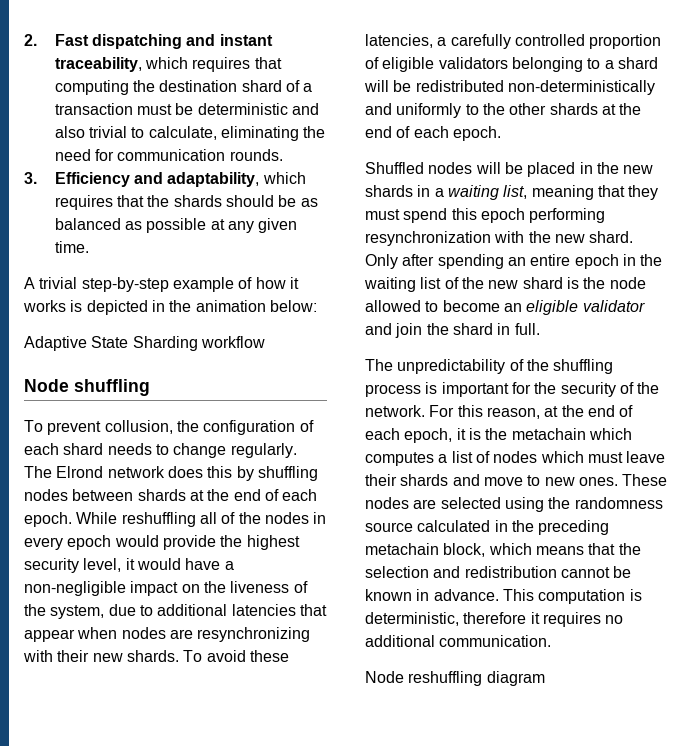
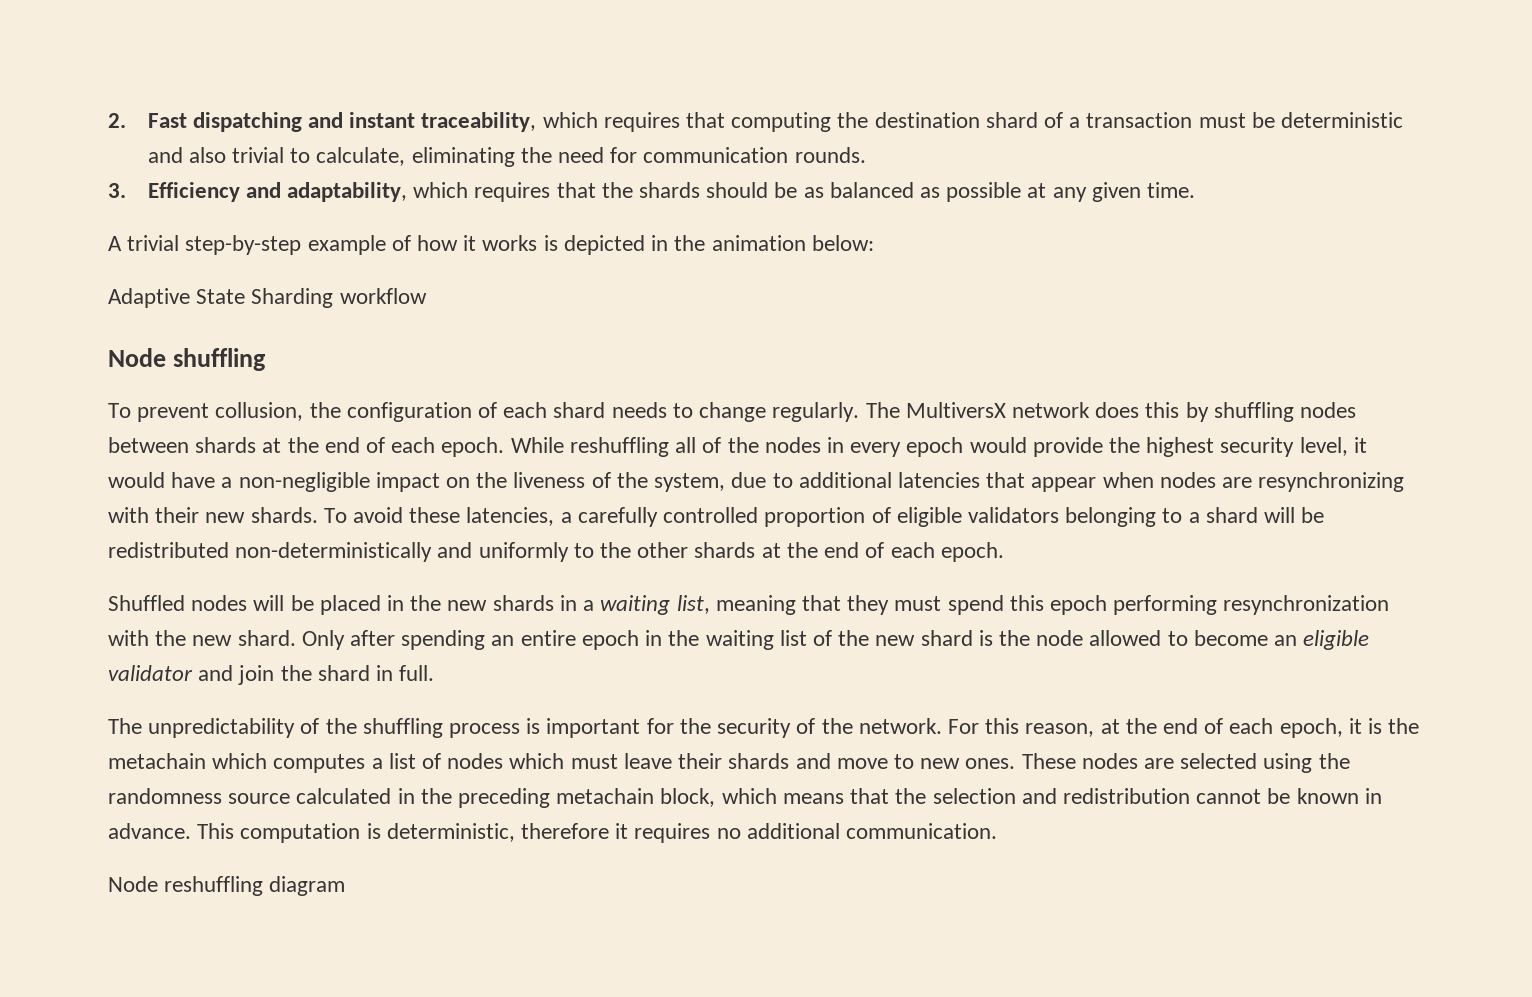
[56,466,104,478] Elrond -> [905,402,1006,418] MultiversX

